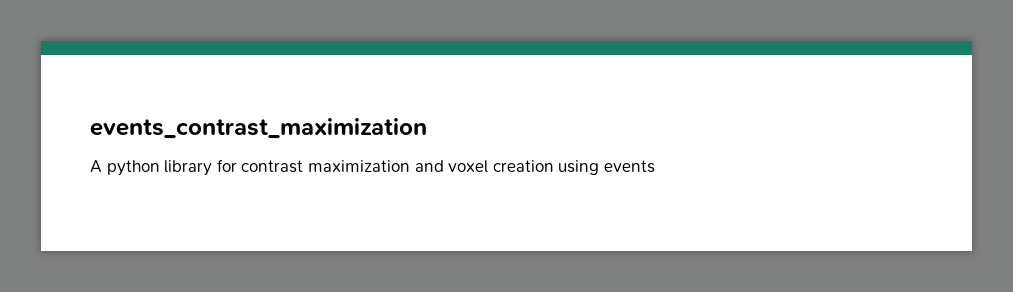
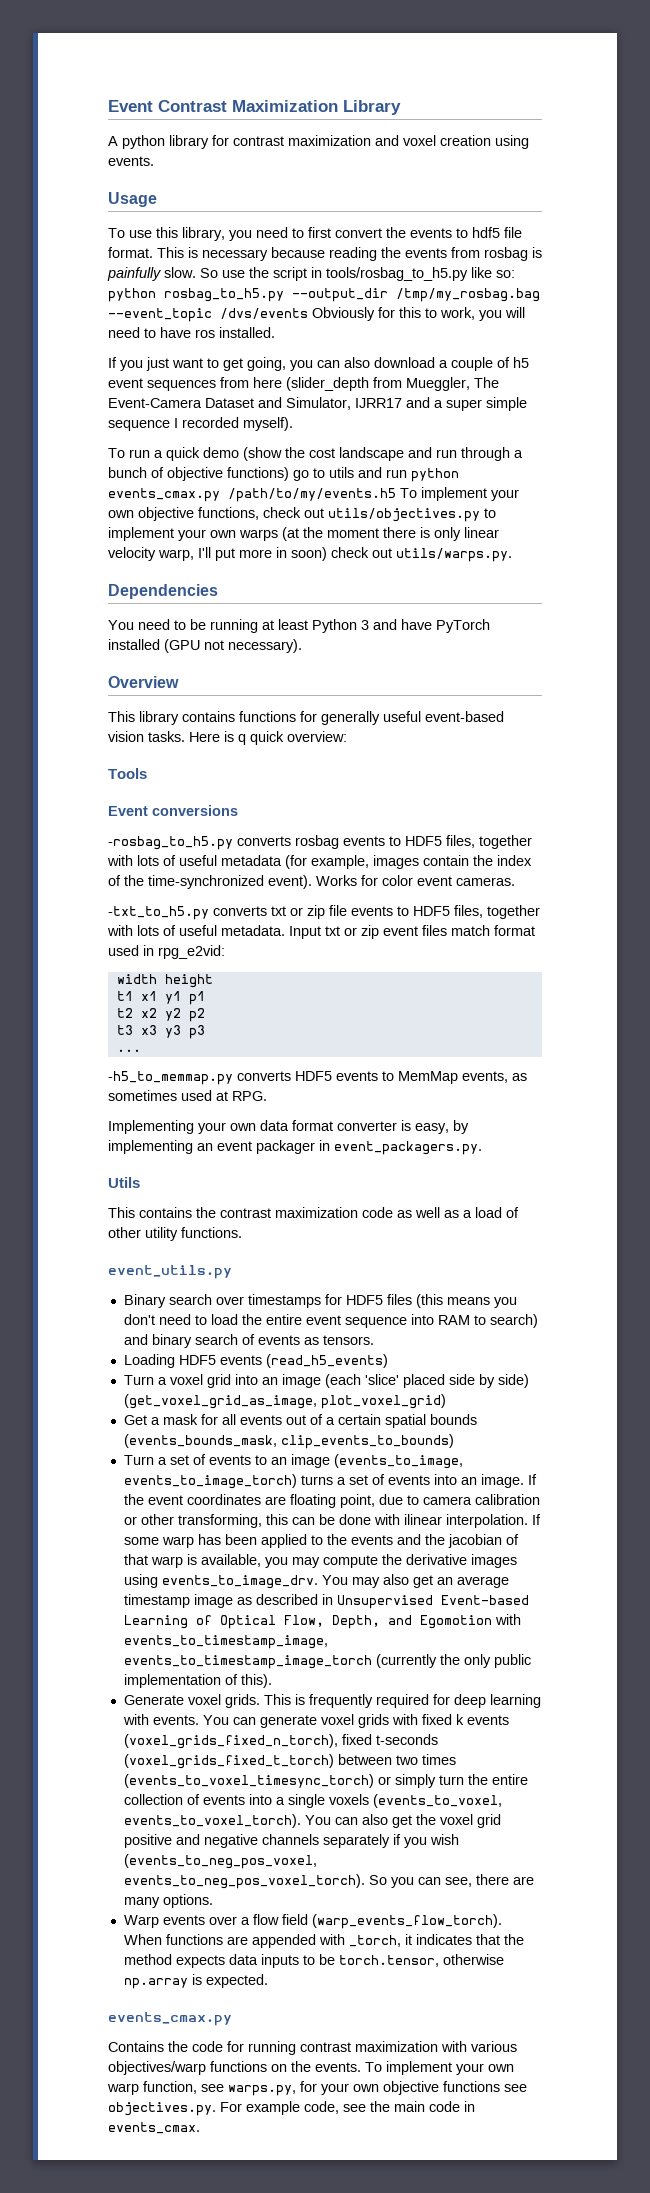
[90,118,427,139] events_contrast_maximization -> [108,100,401,115] Event Contrast Maximization Library
[603,160,655,173] events -> [108,156,154,166] [108,192,157,207] [108,227,522,241] [108,247,542,261] [107,267,515,281] [108,288,540,302] [108,307,525,322] [108,327,275,338] [108,357,529,371] [108,377,499,391] [108,397,527,411] [108,417,293,431] [108,447,523,461] [108,467,459,482] [108,487,519,502] [108,507,496,522] [108,527,499,541] [108,547,512,562] [108,584,218,599] [108,619,490,633] [108,639,302,653] [108,676,179,688] [108,711,504,725] [108,731,347,745] [108,768,147,779] [108,805,238,816] [108,835,532,850] [107,855,532,869] [108,875,515,889] [108,905,540,920] [107,925,535,939] [108,945,225,959] [116,974,213,988] [116,991,205,1005] [116,1008,205,1022] [116,1025,205,1039] [116,1049,141,1052] [108,1071,527,1085] [108,1090,267,1101] [108,1120,469,1134] [108,1140,482,1155] [108,1177,140,1188] [108,1207,519,1218] [108,1227,242,1241] [108,1265,232,1279] [123,1294,517,1308] [123,1314,538,1328] [123,1334,374,1348] [123,1354,388,1368] [123,1374,529,1388] [123,1394,446,1409] [123,1414,477,1428] [123,1434,454,1449] [123,1454,463,1469] [123,1474,537,1489] [123,1494,540,1508] [123,1514,541,1528] [123,1534,519,1548] [123,1554,517,1568] [123,1574,509,1589] [123,1594,529,1609] [123,1614,521,1629] [123,1635,328,1649] [123,1654,531,1669] [123,1674,272,1688] [123,1694,541,1708] [122,1714,509,1728] [123,1734,438,1749] [123,1754,456,1769] [123,1774,528,1788] [123,1794,502,1808] [123,1814,501,1828] [123,1834,459,1848] [123,1854,317,1869] [123,1874,534,1889] [123,1894,213,1908] [123,1914,502,1929] [123,1934,524,1948] [123,1954,504,1968] [123,1974,268,1989] [108,2012,232,2026] [108,2041,517,2055] [108,2061,514,2075] [107,2081,527,2096] [108,2101,475,2116] [108,2122,200,2134] events. // Usage // To use this library, you need to first convert the events to hdf5 file format. This is necessary because reading the events from rosbag is painfully slow. So use the script in tools/rosbag_to_h5.py like so: python rosbag_to_h5.py --output_dir /tmp/my_rosbag.bag --event_topic /dvs/events Obviously for this to work, you will need to have ros installed. // If you just want to get going, you can also download a couple of h5 event sequences from here (slider_depth from Mueggler, The Event-Camera Dataset and Simulator, IJRR17 and a super simple sequence I recorded myself). // To run a quick demo (show the cost landscape and run through a bunch of objective functions) go to utils and run python events_cmax.py /path/to/my/events.h5 To implement your own objective functions, check out utils/objectives.py to implement your own warps (at the moment there is only linear velocity warp, I'll put more in soon) check out utils/warps.py. // Dependencies // You need to be running at least Python 3 and have PyTorch installed (GPU not necessary). // Overview // This library contains functions for generally useful event-based vision tasks. Here is q quick overview: // Tools // Event conversions // -rosbag_to_h5.py converts rosbag events to HDF5 files, together with lots of useful metadata (for example, images contain the index of the time-synchronized event). Works for color event cameras. // -txt_to_h5.py converts txt or zip file events to HDF5 files, together with lots of useful metadata. Input txt or zip event files match format used in rpg_e2vid: // width height // t1 x1 y1 p1 // t2 x2 y2 p2 // t3 x3 y3 p3 // ... // -h5_to_memmap.py converts HDF5 events to MemMap events, as sometimes used at RPG. // Implementing your own data format converter is easy, by implementing an event packager in event_packagers.py. // Utils // This contains the contrast maximization code as well as a load of other utility functions. // event_utils.py // Binary search over timestamps for HDF5 files (this means you don't need to load the entire event sequence into RAM to search) and binary search of events as tensors. // Loading HDF5 events (read_h5_events) // Turn a voxel grid into an image (each 'slice' placed side by side) (get_voxel_grid_as_image, plot_voxel_grid) // Get a mask for all events out of a certain spatial bounds (events_bounds_mask, clip_events_to_bounds) // Turn a set of events to an image (events_to_image, events_to_image_torch) turns a set of events into an image. If the event coordinates are floating point, due to camera calibration or other transforming, this can be done with ilinear interpolation. If some warp has been applied to the events and the jacobian of that warp is available, you may compute the derivative images using events_to_image_drv. You may also get an average timestamp image as described in Unsupervised Event-based Learning of Optical Flow, Depth, and Egomotion with events_to_timestamp_image, events_to_timestamp_image_torch (currently the only public implementation of this). // Generate voxel grids. This is frequently required for deep learning with events. You can generate voxel grids with fixed k events (voxel_grids_fixed_n_torch), fixed t-seconds (voxel_grids_fixed_t_torch) between two times (events_to_voxel_timesync_torch) or simply turn the entire collection of events into a single voxels (events_to_voxel, events_to_voxel_torch). You can also get the voxel grid positive and negative channels separately if you wish (events_to_neg_pos_voxel, events_to_neg_pos_voxel_torch). So you can see, there are many options. // Warp events over a flow field (warp_events_flow_torch). When functions are appended with _torch, it indicates that the method expects data inputs to be torch.tensor, otherwise np.array is expected. // events_cmax.py // Contains the code for running contrast maximization with various objectives/warp functions on the events. To implement your own warp function, see warps.py, for your own objective functions see objectives.py. For example code, see the main code in events_cmax.

